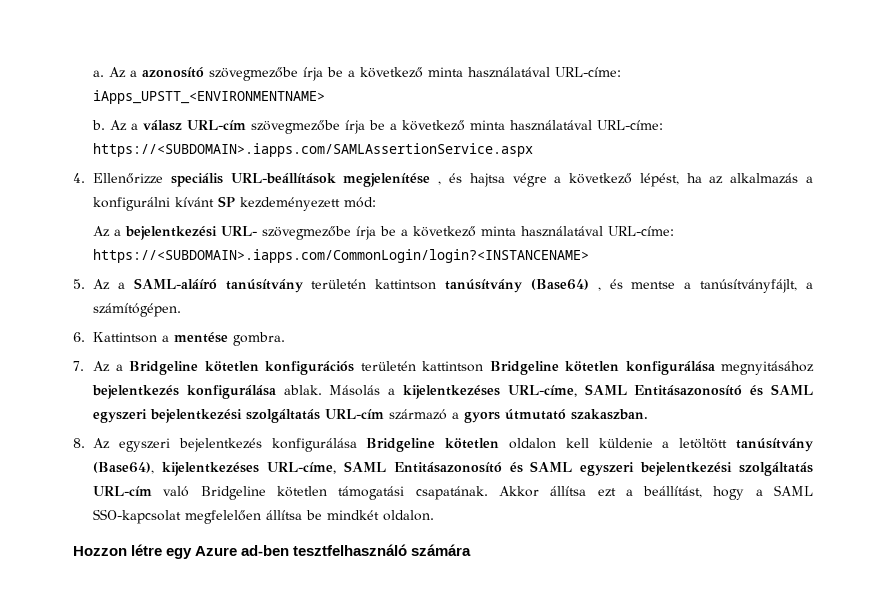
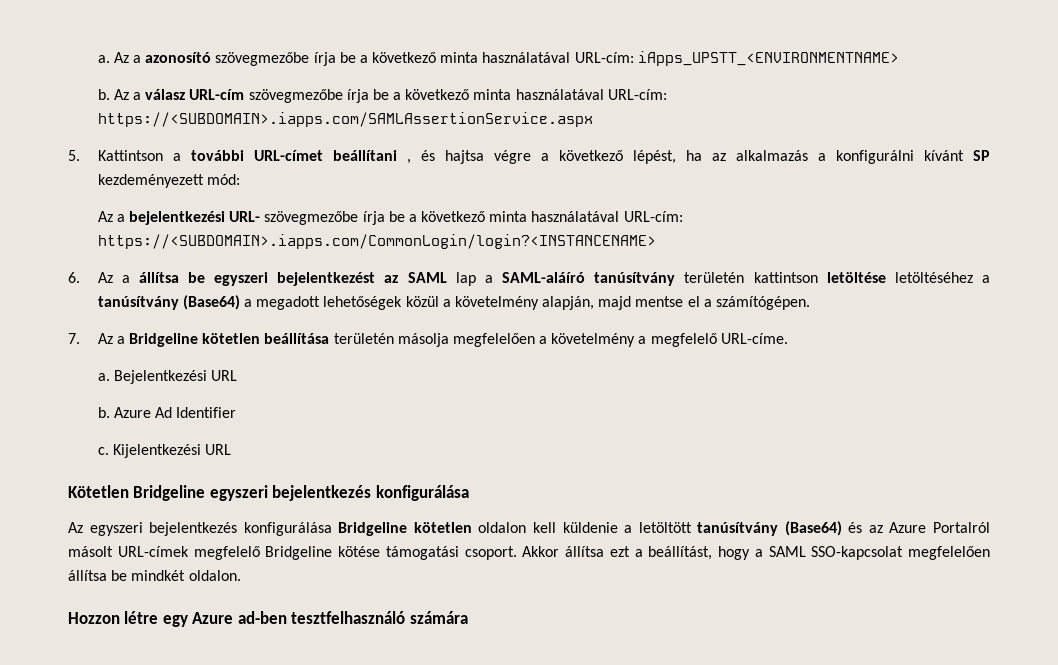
[555,67,622,77] URL-címe: -> [574,52,634,63] URL-cím:
[597,120,664,130] URL-címe: -> [607,89,667,100] URL-cím:
[73,173,431,187] 4. Ellenőrizze speciális URL-beállítások megjelenítése -> [68,150,397,161] 5. Kattintson a további URL-címet beállítani
[608,226,675,236] URL-címe: -> [623,211,683,222] URL-cím:
[73,278,814,293] [93,303,182,317] [73,332,286,346] 5. Az a SAML-aláíró tanúsítvány területén kattintson tanúsítvány (Base64) , és mentse a tanúsítványfájlt, a számítógépen. // 6. Kattintson a mentése gombra. -> [68,272,990,286] [97,295,810,310] 6. Az a állítsa be egyszeri bejelentkezést az SAML lap a SAML-aláíró tanúsítvány területén kattintson letöltése letöltéséhez a tanúsítvány (Base64) a megadott lehetőségek közül a követelmény alapján, majd mentse el a számítógépen.
[265,361,814,375] [92,384,813,399] [93,409,649,423] [73,438,85,448] konfigurációs területén kattintson Bridgeline kötetlen konfigurálása megnyitásához bejelentkezés konfigurálása ablak. Másolás a kijelentkezéses URL-címe, SAML Entitásazonosító és SAML egyszeri bejelentkezési szolgáltatás URL-cím származó a gyors útmutató szakaszban. // 8. -> [264,333,788,347] [97,370,237,384] [97,407,237,418] [97,444,231,458] [68,485,469,501] beállítása területén másolja megfelelően a követelmény a megfelelő URL-címe. // a. Bejelentkezési URL // b. Azure Ad Identifier // c. Kijelentkezési URL // Kötetlen Bridgeline egyszeri bejelentkezés konfigurálása //
[93,461,813,476] [93,486,488,500] (Base64), kijelentkezéses URL-címe, SAML Entitásazonosító és SAML egyszeri bejelentkezési szolgáltatás URL-cím való Bridgeline kötetlen támogatási csapatának. -> [784,521,990,536] [68,546,517,560] (Base64) és az Azure Portalról másolt URL-címek megfelelő Bridgeline kötése támogatási csoport.

